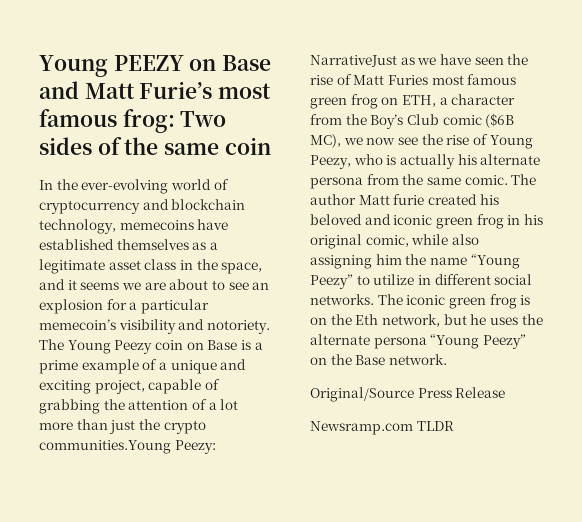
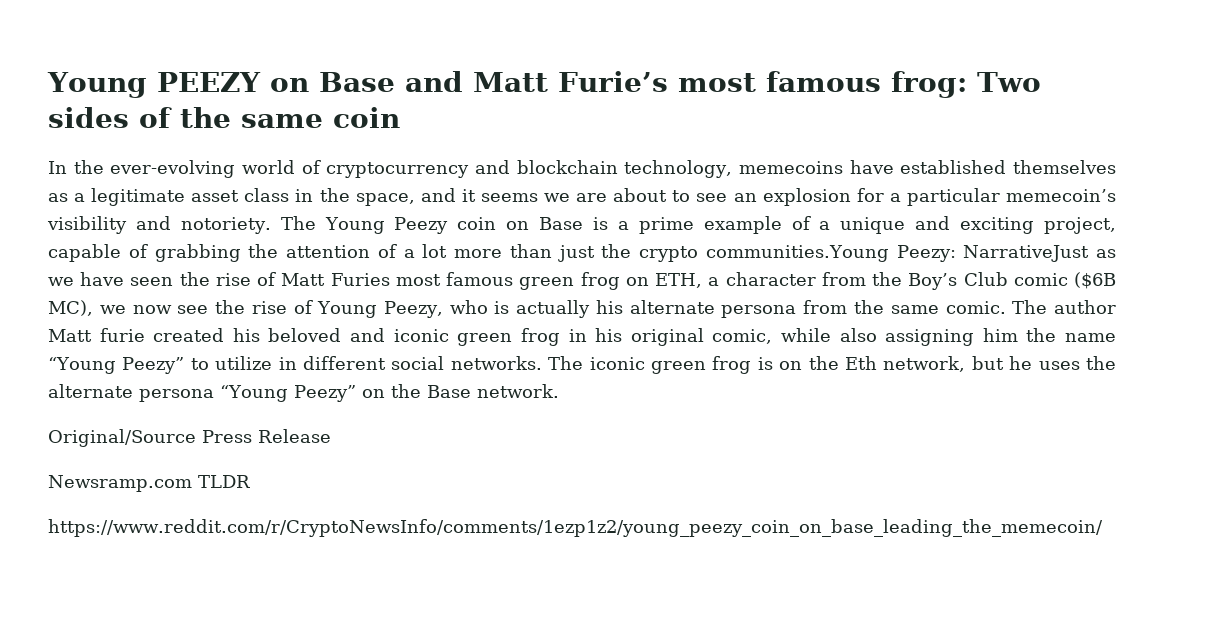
(454, 426) none -> [48,519,1103,537] // https://www.reddit.com/r/CryptoNewsInfo/comments/1ezp1z2/young_peezy_coin_on_base_leading_the_memecoin/

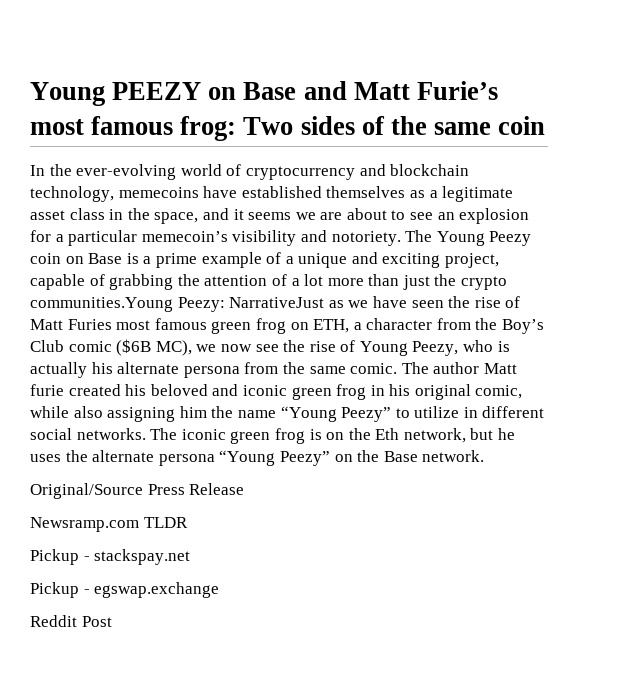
[48,519,1103,537] https://www.reddit.com/r/CryptoNewsInfo/comments/1ezp1z2/young_peezy_coin_on_base_leading_the_memecoin/ -> [30,549,191,565] [30,582,220,598] [30,615,112,627] Pickup - stackspay.net // Pickup - egswap.exchange // Reddit Post

